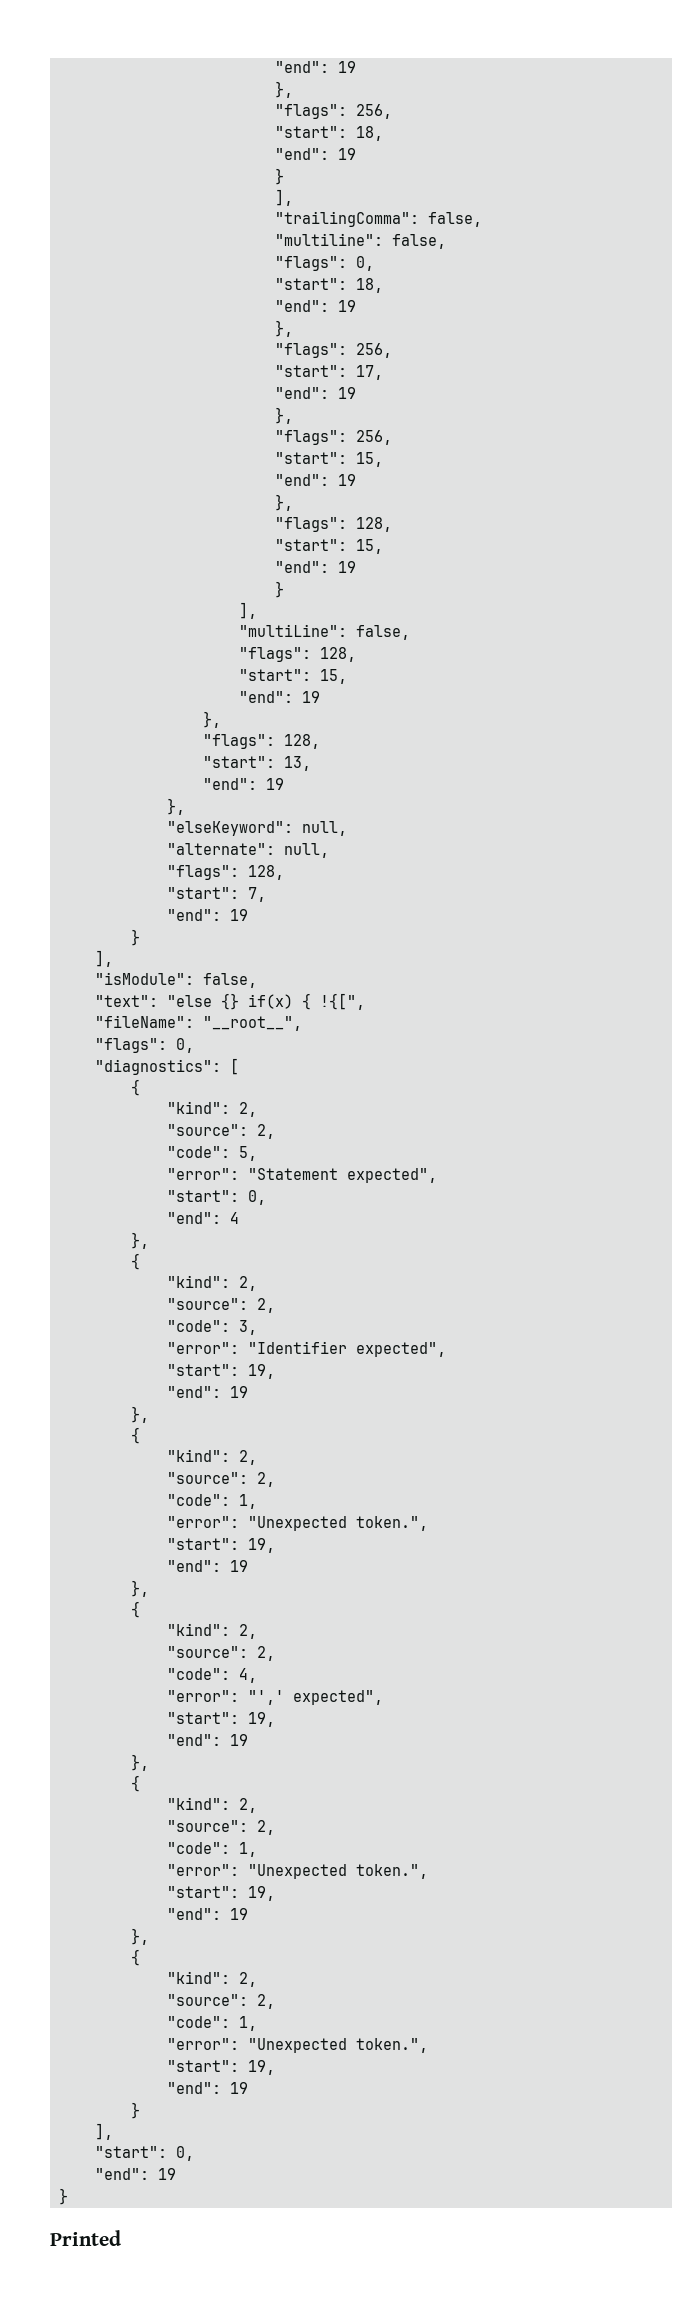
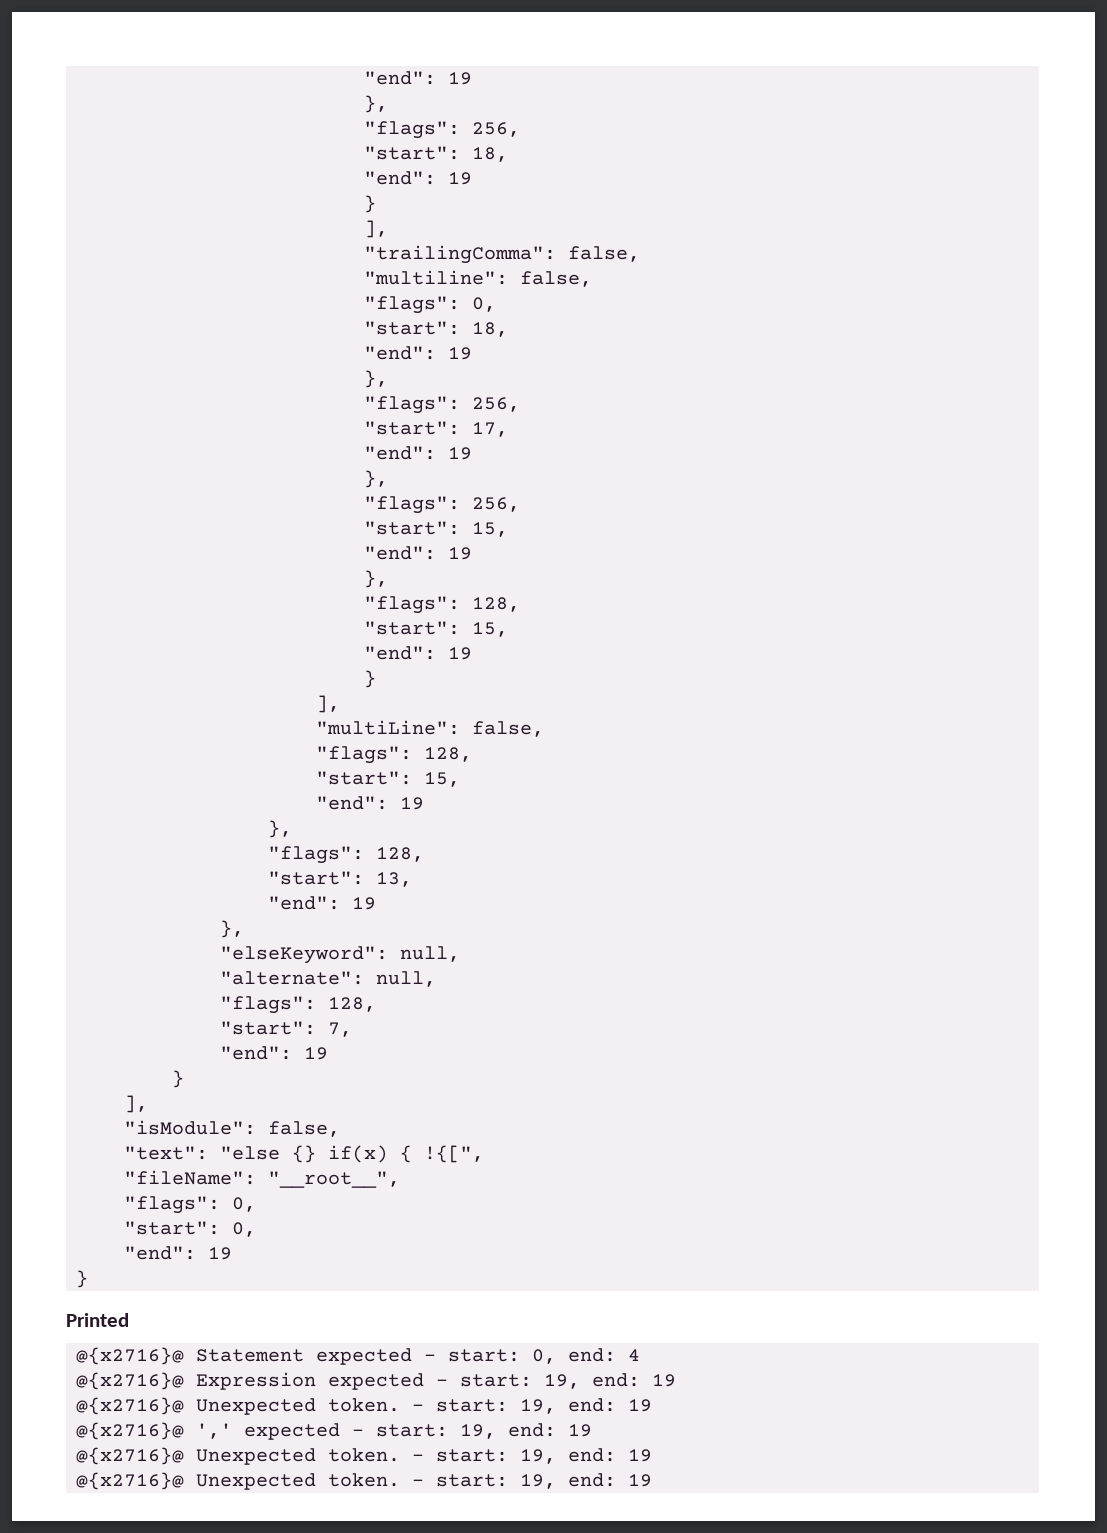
[95,1058,239,1075] [131,1079,140,1096] [167,1101,257,1117] [167,1124,275,1139] [167,1146,257,1161] [167,1168,437,1183] [167,1190,266,1205] [167,1212,239,1224] [131,1232,149,1249] [131,1253,140,1270] [167,1275,257,1291] [167,1298,275,1313] [167,1320,257,1335] [167,1341,446,1357] [167,1364,275,1379] [167,1386,248,1398] [131,1406,149,1423] [131,1427,140,1444] [167,1449,257,1465] [167,1472,275,1487] [167,1494,257,1509] [167,1516,428,1531] [167,1538,275,1553] [167,1560,248,1572] [131,1580,149,1597] [131,1601,140,1618] [167,1623,257,1639] [167,1646,275,1661] [167,1668,257,1683] [167,1690,383,1705] [167,1712,275,1727] [167,1734,248,1746] [131,1754,149,1771] [131,1775,140,1792] [167,1797,257,1813] [167,1820,275,1835] [167,1842,257,1857] [167,1864,428,1879] [167,1886,275,1901] [167,1908,248,1920] [131,1928,149,1945] [131,1949,140,1966] [167,1971,257,1987] [167,1994,275,2009] [167,2016,257,2031] [167,2038,428,2053] [167,2060,275,2075] [167,2082,248,2094] [131,2102,140,2119] [95,2123,113,2140] // "diagnostics": [ // { // "kind": 2, // "source": 2, // "code": 5, // "error": "Statement expected", // "start": 0, // "end": 4 // }, // { // "kind": 2, // "source": 2, // "code": 3, // "error": "Identifier expected", // "start": 19, // "end": 19 // }, // { // "kind": 2, // "source": 2, // "code": 1, // "error": "Unexpected token.", // "start": 19, // "end": 19 // }, // { // "kind": 2, // "source": 2, // "code": 4, // "error": "',' expected", // "start": 19, // "end": 19 // }, // { // "kind": 2, // "source": 2, // "code": 1, // "error": "Unexpected token.", // "start": 19, // "end": 19 // }, // { // "kind": 2, // "source": 2, // "code": 1, // "error": "Unexpected token.", // "start": 19, // "end": 19 // } // ], -> (257, 1204) none
(121, 2238) none -> [76,1347,641,1365] [76,1372,677,1390] [76,1397,653,1415] [76,1422,593,1440] [76,1447,653,1465] [76,1472,653,1490] // @{x2716}@ Statement expected - start: 0, end: 4 // @{x2716}@ Expression expected - start: 19, end: 19 // @{x2716}@ Unexpected token. - start: 19, end: 19 // @{x2716}@ ',' expected - start: 19, end: 19 // @{x2716}@ Unexpected token. - start: 19, end: 19 // @{x2716}@ Unexpected token. - start: 19, end: 19

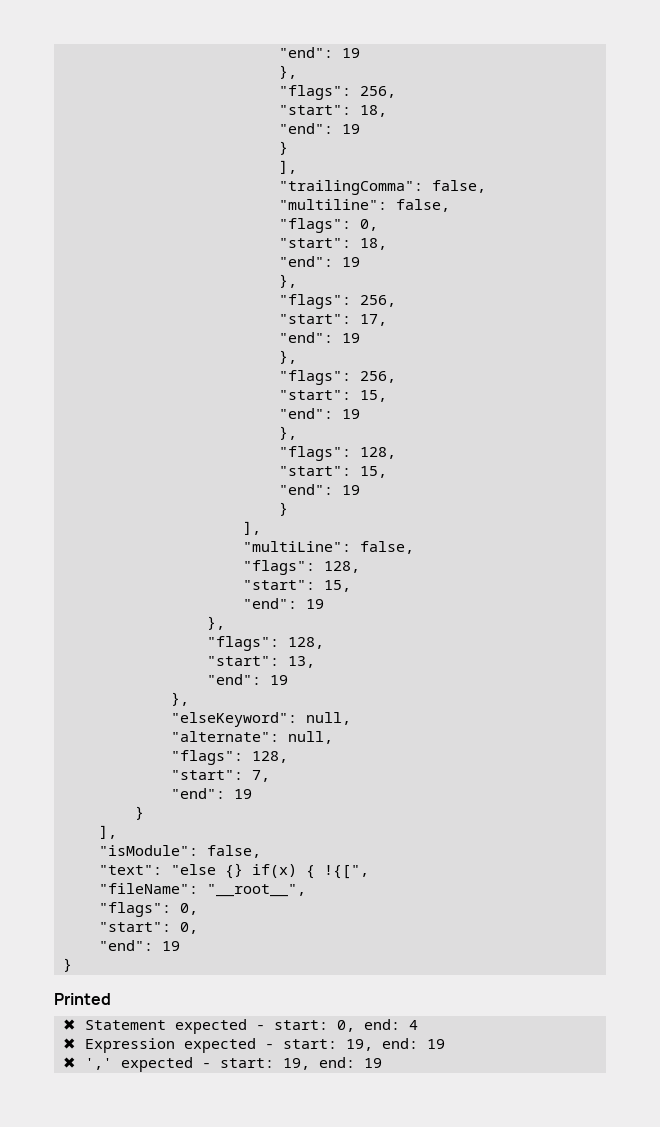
[76,1347,185,1365] @{x2716}@ -> [63,1019,76,1030] ✖
[76,1372,185,1390] @{x2716}@ -> [63,1038,76,1049] ✖
[76,1397,653,1415] [76,1422,185,1440] @{x2716}@ Unexpected token. - start: 19, end: 19 // @{x2716}@ -> [63,1057,76,1068] ✖
[76,1447,653,1465] [76,1472,653,1490] // @{x2716}@ Unexpected token. - start: 19, end: 19 // @{x2716}@ Unexpected token. - start: 19, end: 19 -> (382, 1063) none

